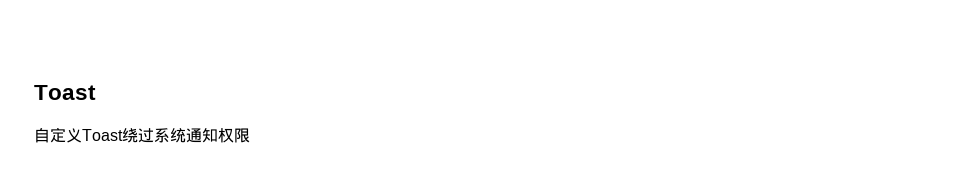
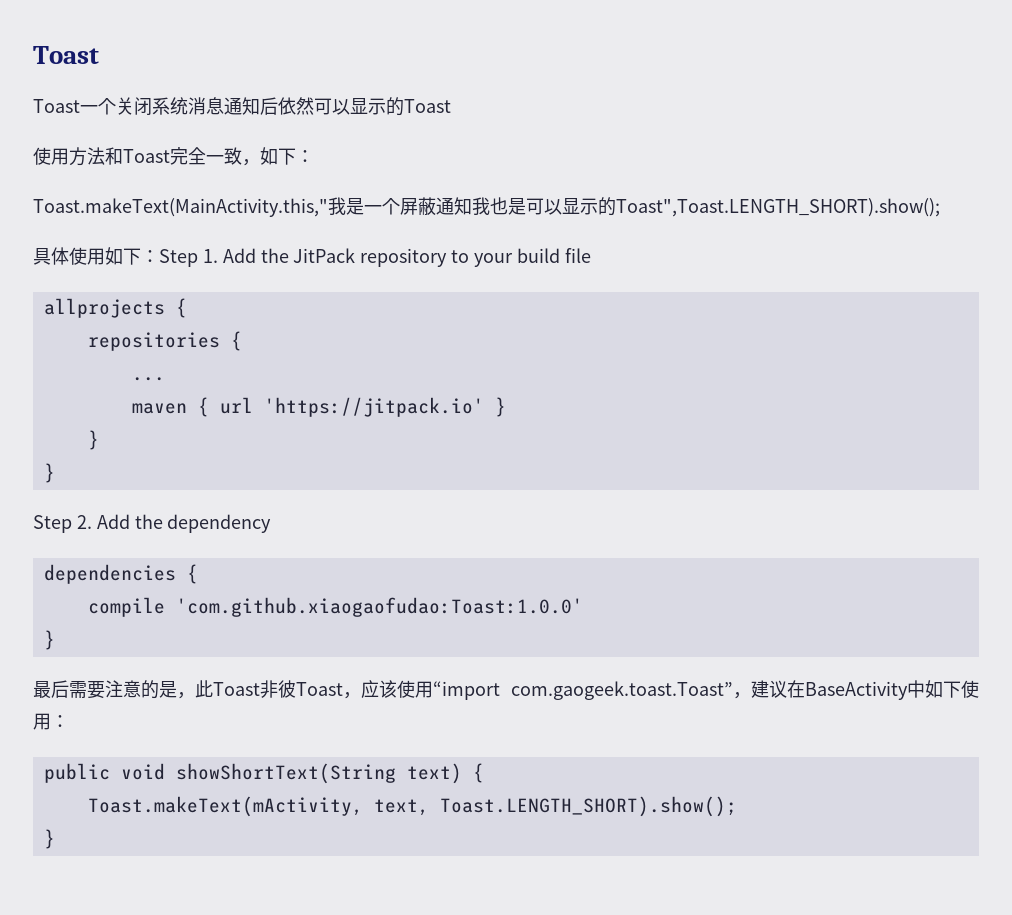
[34,85,96,100] [34,127,250,143] Toast // 自定义Toast绕过系统通知权限 -> [33,46,99,64] [33,97,451,116] [33,147,314,166] [33,197,940,217] [33,247,591,267] [43,298,187,318] [87,331,242,351] [131,377,165,381] [131,397,506,417] [87,430,99,450] [43,463,55,483] [33,514,272,533] [43,564,198,584] [87,597,583,617] [43,630,55,650] [33,680,979,700] [33,713,69,730] [43,763,484,784] [87,796,737,817] [43,829,55,849] Toast // Toast一个关闭系统消息通知后依然可以显示的Toast // 使用方法和Toast完全一致，如下： // Toast.makeText(MainActivity.this,"我是一个屏蔽通知我也是可以显示的Toast",Toast.LENGTH_SHORT).show(); // 具体使用如下：Step 1. Add the JitPack repository to your build file // allprojects { // repositories { // ... // maven { url 'https://jitpack.io' } // } // } // Step 2. Add the dependency // dependencies { // compile 'com.github.xiaogaofudao:Toast:1.0.0' // } // 最后需要注意的是，此Toast非彼Toast，应该使用“import com.gaogeek.toast.Toast”，建议在BaseActivity中如下使用： // public void showShortText(String text) { // Toast.makeText(mActivity, text, Toast.LENGTH_SHORT).show(); // }

